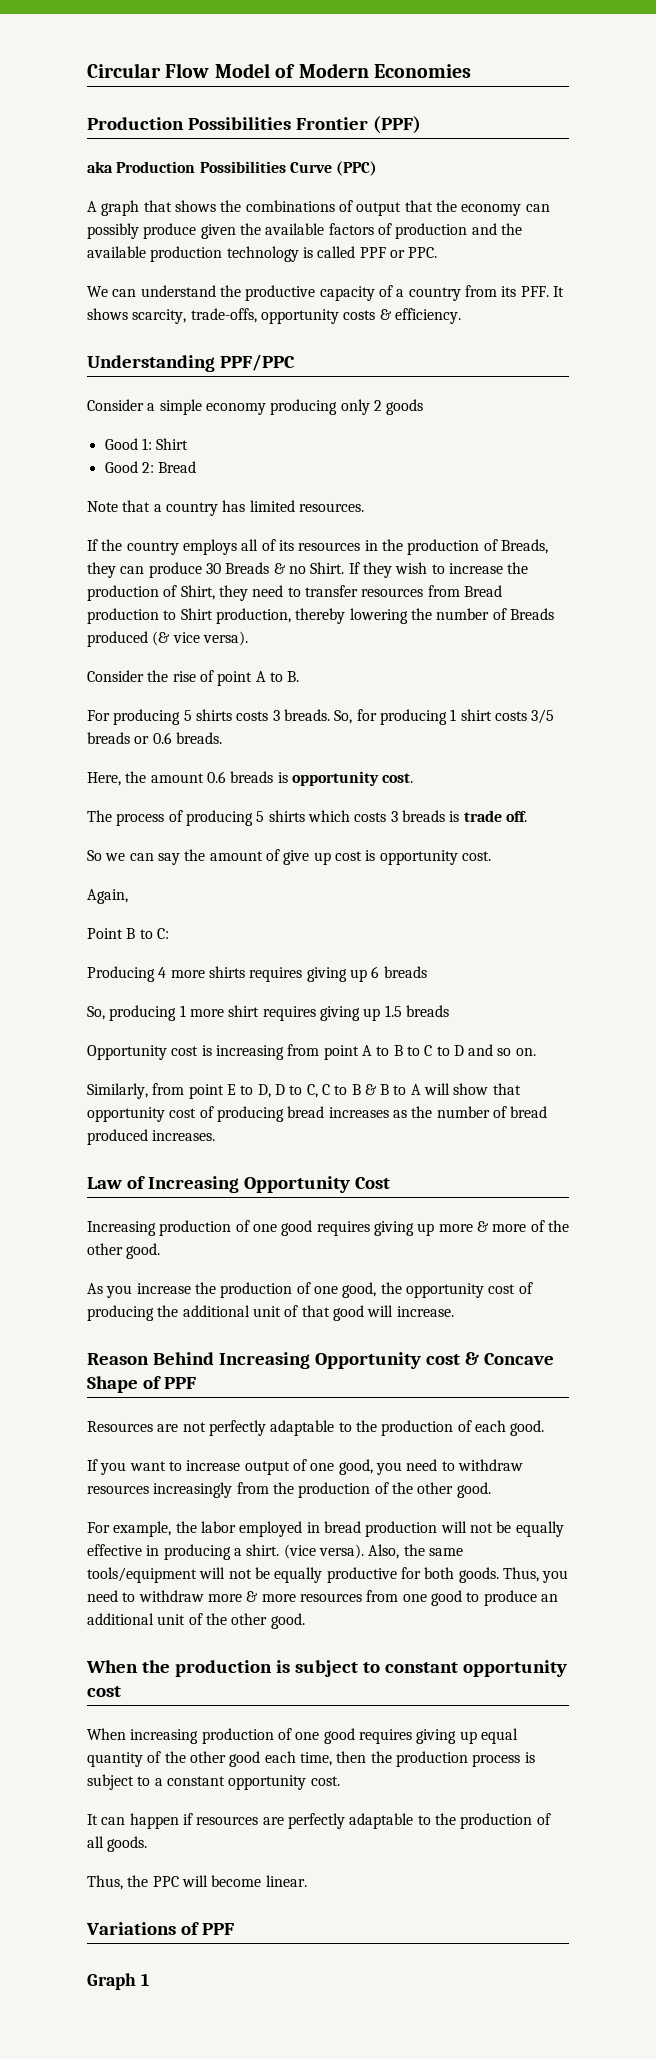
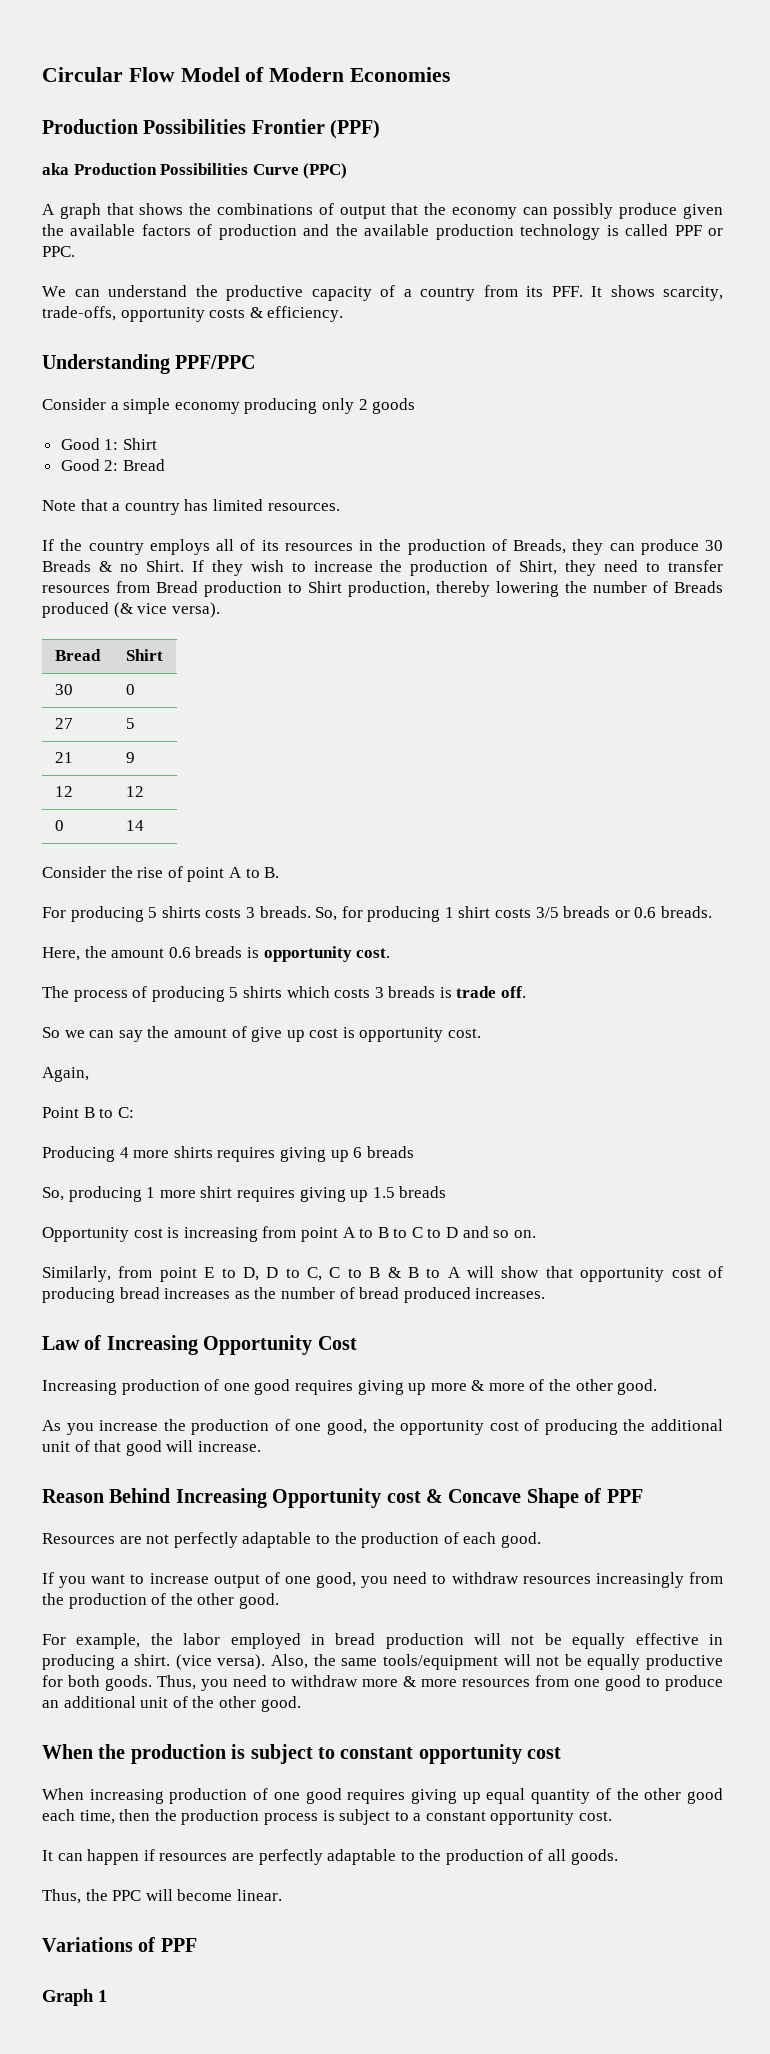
(248, 638) none -> [54,649,101,661] [125,649,163,661] [54,684,73,695] [125,684,135,695] [54,718,73,729] [125,718,135,729] [54,752,73,763] [125,752,135,763] [54,786,73,797] [125,786,144,797] [54,820,64,831] [125,820,144,831] // Bread | Shirt // 30 | 0 // 27 | 5 // 21 | 9 // 12 | 12 // 0 | 14

